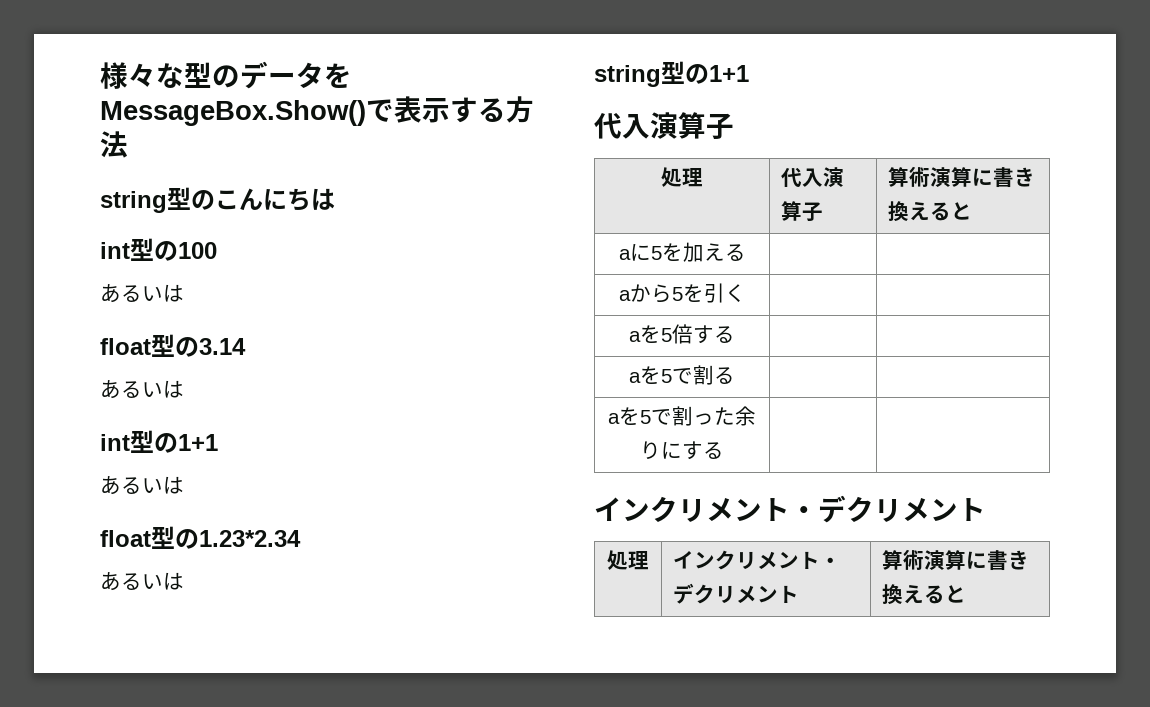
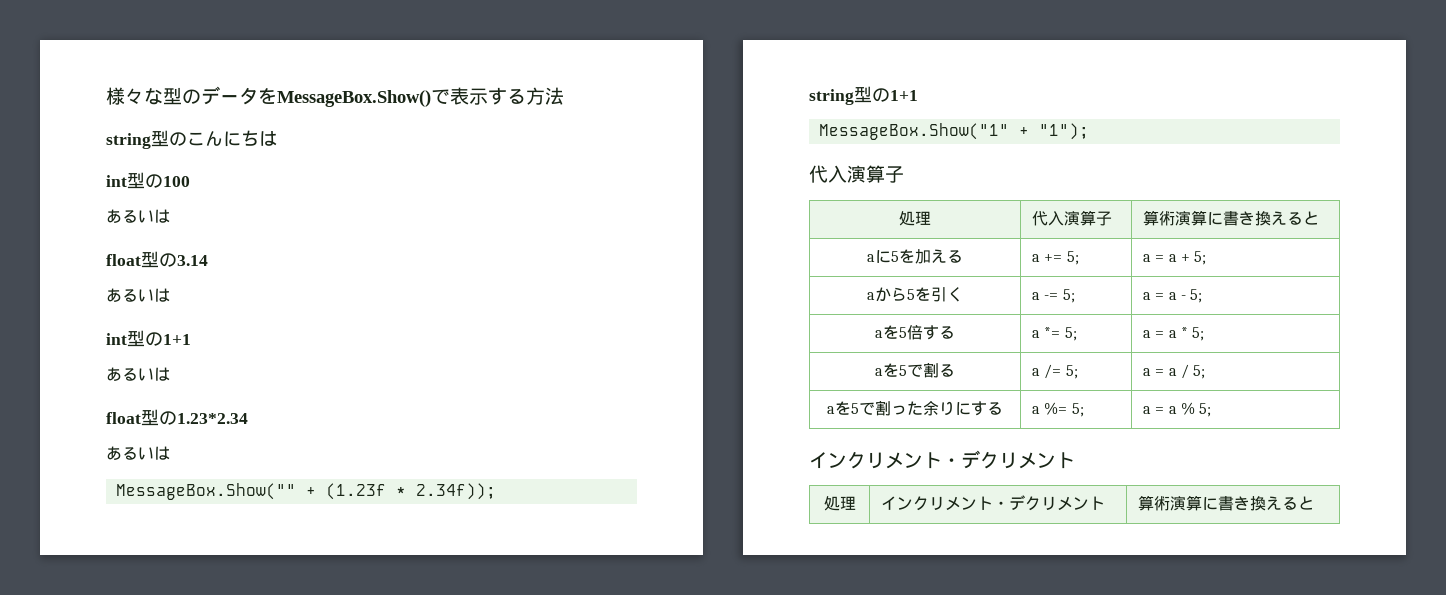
(184, 581) none -> [115,483,496,500] // MessageBox.Show("" + (1.23f * 2.34f));
(749, 73) none -> [818,123,1089,140] // MessageBox.Show("1" + "1");
(746, 252) | -> [1032,251,1079,265] [1143,251,1207,265] a += 5; | a = a + 5;
[629,324,735,344] [629,365,735,385] | // aを5倍する | | // aを5で割る | | -> [1032,289,1075,303] [1143,289,1203,303] [875,325,955,340] [1032,327,1077,341] [1143,327,1205,341] [875,362,955,378] [1032,364,1078,379] [1143,364,1206,379] a -= 5; | a = a - 5; // aを5倍する | a *= 5; | a = a * 5; // aを5で割る | a /= 5; | a = a / 5;
(724, 450) | -> [1032,402,1084,417] [1143,402,1212,417] a %= 5; | a = a % 5;

